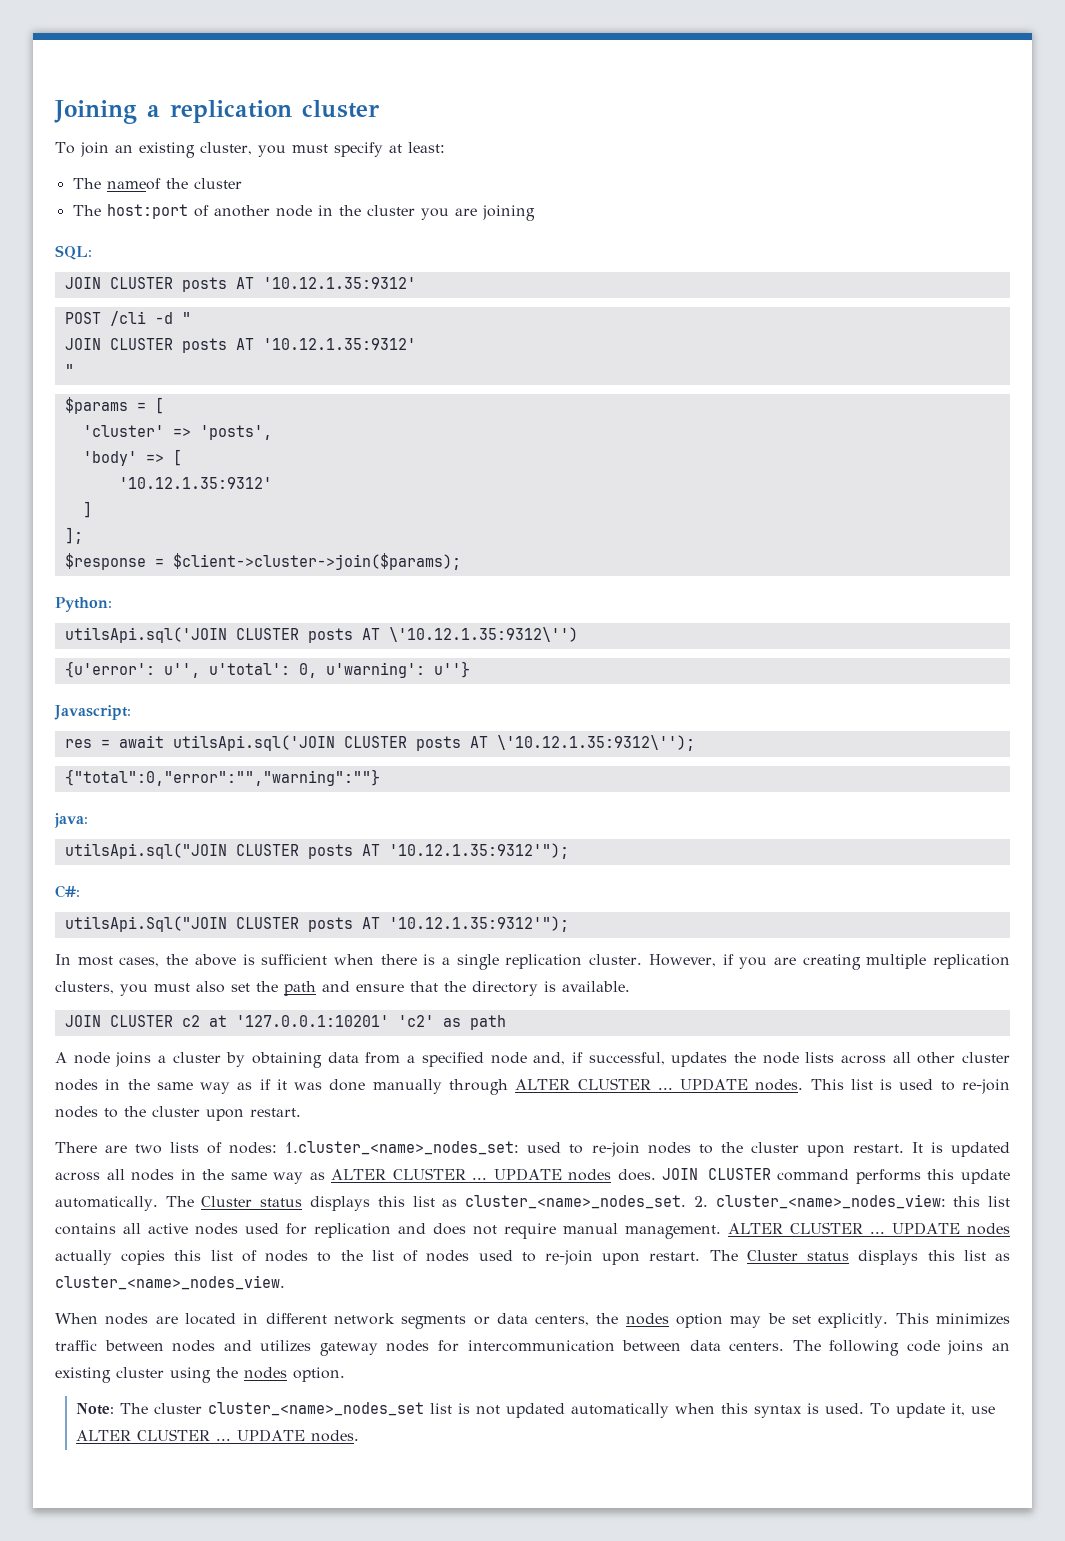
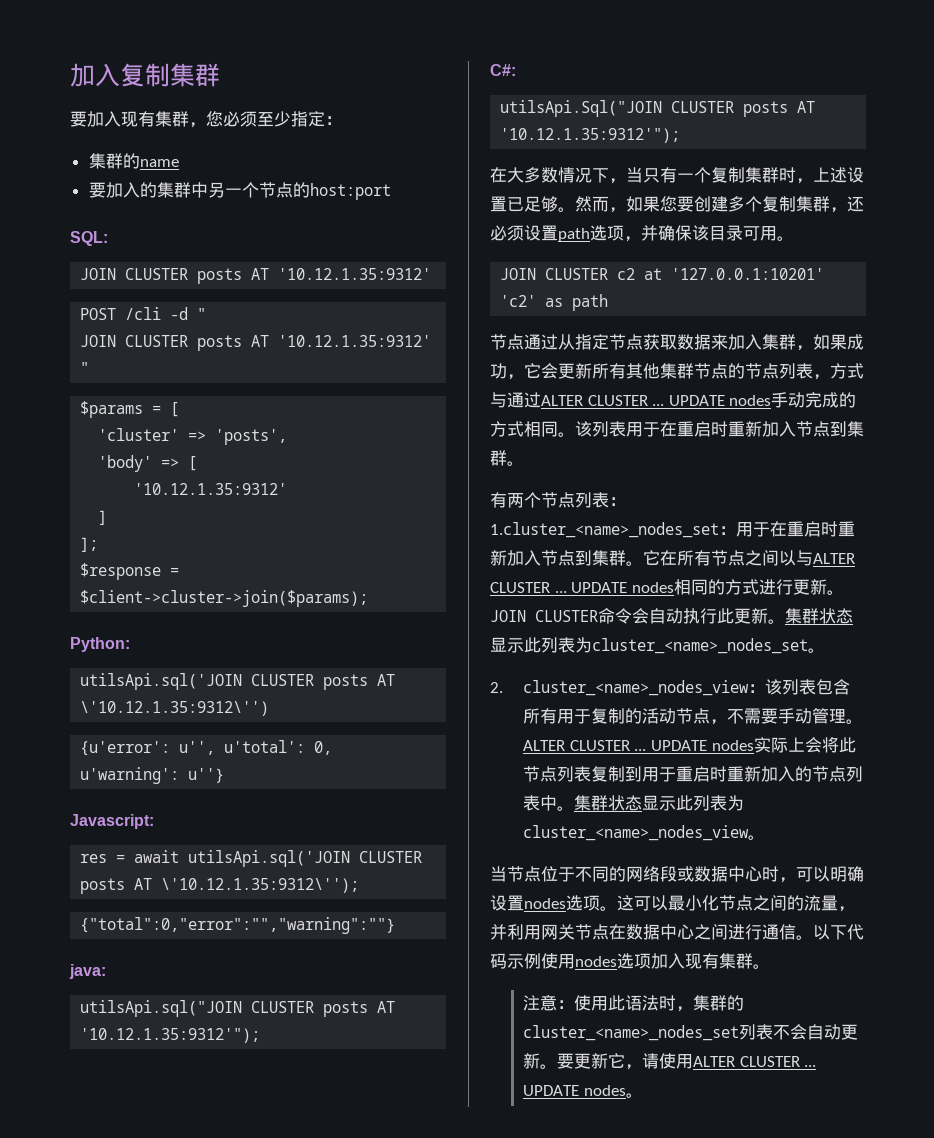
[54,100,380,124] [55,142,445,158] [72,178,242,190] [72,204,535,221] Joining a replication cluster // To join an existing cluster, you must specify at least: // The nameof the cluster // The host:port of another node in the cluster you are joining -> [70,63,220,87] [70,111,342,128] [88,153,179,169] [88,182,391,200] 加入复制集群 // 要加入现有集群，您必须至少指定： // 集群的name // 要加入的集群中另一个节点的host:port
[55,954,1010,970] [55,981,630,996] In most cases, the above is sufficient when there is a single replication cluster. However, if you are creating multiple replication clusters, you must also set the path and ensure that the directory is available. -> [490,167,864,184] [490,196,864,213] [490,225,794,242] 在大多数情况下，当只有一个复制集群时，上述设置已足够。然而，如果您要创建多个复制集群，还必须设置path选项，并确保该目录可用。
[55,1052,1010,1068] [55,1078,1010,1095] [55,1106,301,1121] [55,1141,1010,1157] [55,1168,1011,1184] [55,1194,1011,1211] [55,1222,1011,1239] [55,1250,1011,1265] [55,1275,285,1290] [55,1313,1011,1329] [55,1340,1010,1356] [55,1367,345,1383] [76,1402,996,1418] [76,1429,360,1442] A node joins a cluster by obtaining data from a specified node and, if successful, updates the node lists across all other cluster nodes in the same way as if it was done manually through ALTER CLUSTER ... UPDATE nodes. This list is used to re-join nodes to the cluster upon restart. // There are two lists of nodes: 1.cluster_<name>_nodes_set: used to re-join nodes to the cluster upon restart. It is updated across all nodes in the same way as ALTER CLUSTER ... UPDATE nodes does. JOIN CLUSTER command performs this update automatically. The Cluster status displays this list as cluster_<name>_nodes_set. 2. cluster_<name>_nodes_view: this list contains all active nodes used for replication and does not require manual management. ALTER CLUSTER ... UPDATE nodes actually copies this list of nodes to the list of nodes used to re-join upon restart. The Cluster status displays this list as cluster_<name>_nodes_view. // When nodes are located in different network segments or data centers, the nodes option may be set explicitly. This minimizes traffic between nodes and utilizes gateway nodes for intercommunication between data centers. The following code joins an existing cluster using the nodes option. // Note: The cluster cluster_<name>_nodes_set list is not updated automatically when this syntax is used. To update it, use ALTER CLUSTER ... UPDATE nodes. -> [490,334,864,351] [490,363,864,380] [490,392,857,408] [490,421,864,437] [490,450,524,466] [490,492,626,508] [490,521,855,538] [490,550,855,566] [490,579,844,595] [490,608,853,624] [490,637,825,654] [490,679,851,696] [523,708,864,725] [523,737,856,753] [523,766,864,782] [523,795,745,811] [523,825,766,841] [490,866,864,883] [490,895,855,912] [490,924,864,940] [490,953,770,969] [523,995,745,1012] [523,1024,859,1041] [523,1053,817,1070] [523,1085,643,1098] 节点通过从指定节点获取数据来加入集群，如果成功，它会更新所有其他集群节点的节点列表，方式与通过ALTER CLUSTER ... UPDATE nodes手动完成的方式相同。该列表用于在重启时重新加入节点到集群。 // 有两个节点列表：1.cluster_<name>_nodes_set：用于在重启时重新加入节点到集群。它在所有节点之间以与ALTER CLUSTER ... UPDATE nodes相同的方式进行更新。JOIN CLUSTER命令会自动执行此更新。集群状态显示此列表为cluster_<name>_nodes_set。 // 2. cluster_<name>_nodes_view：该列表包含所有用于复制的活动节点，不需要手动管理。ALTER CLUSTER ... UPDATE nodes实际上会将此节点列表复制到用于重启时重新加入的节点列表中。集群状态显示此列表为cluster_<name>_nodes_view。 // 当节点位于不同的网络段或数据中心时，可以明确设置nodes选项。这可以最小化节点之间的流量，并利用网关节点在数据中心之间进行通信。以下代码示例使用nodes选项加入现有集群。 // 注意：使用此语法时，集群的cluster_<name>_nodes_set列表不会自动更新。要更新它，请使用ALTER CLUSTER ... UPDATE nodes。

